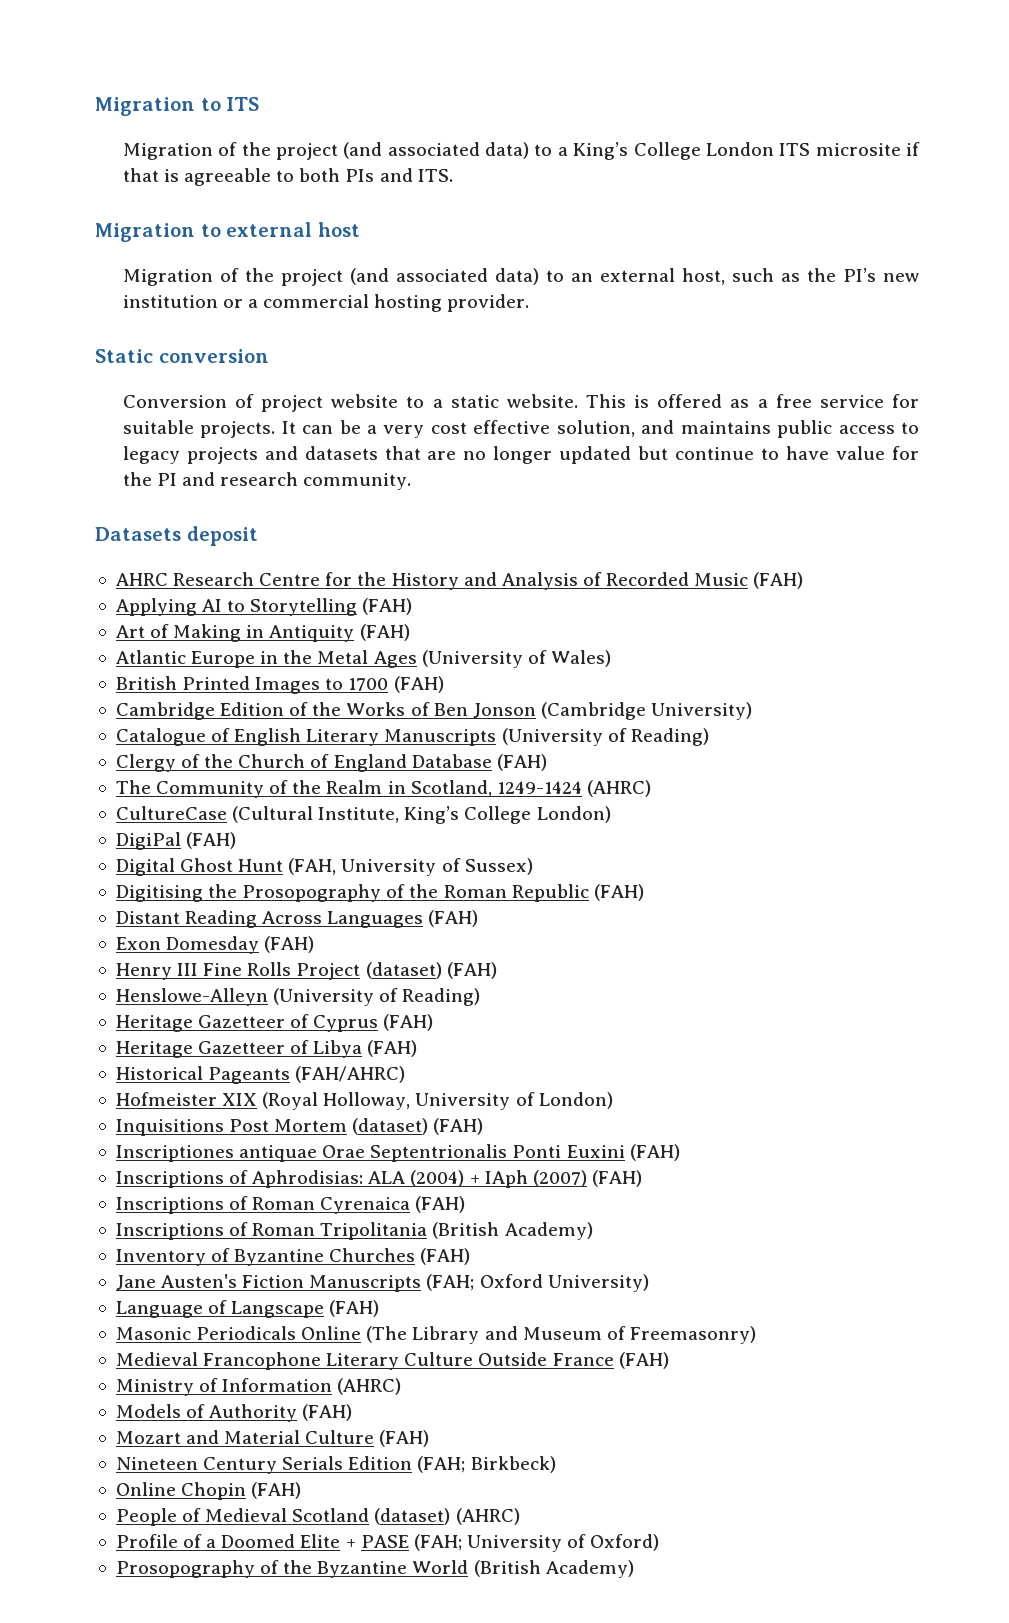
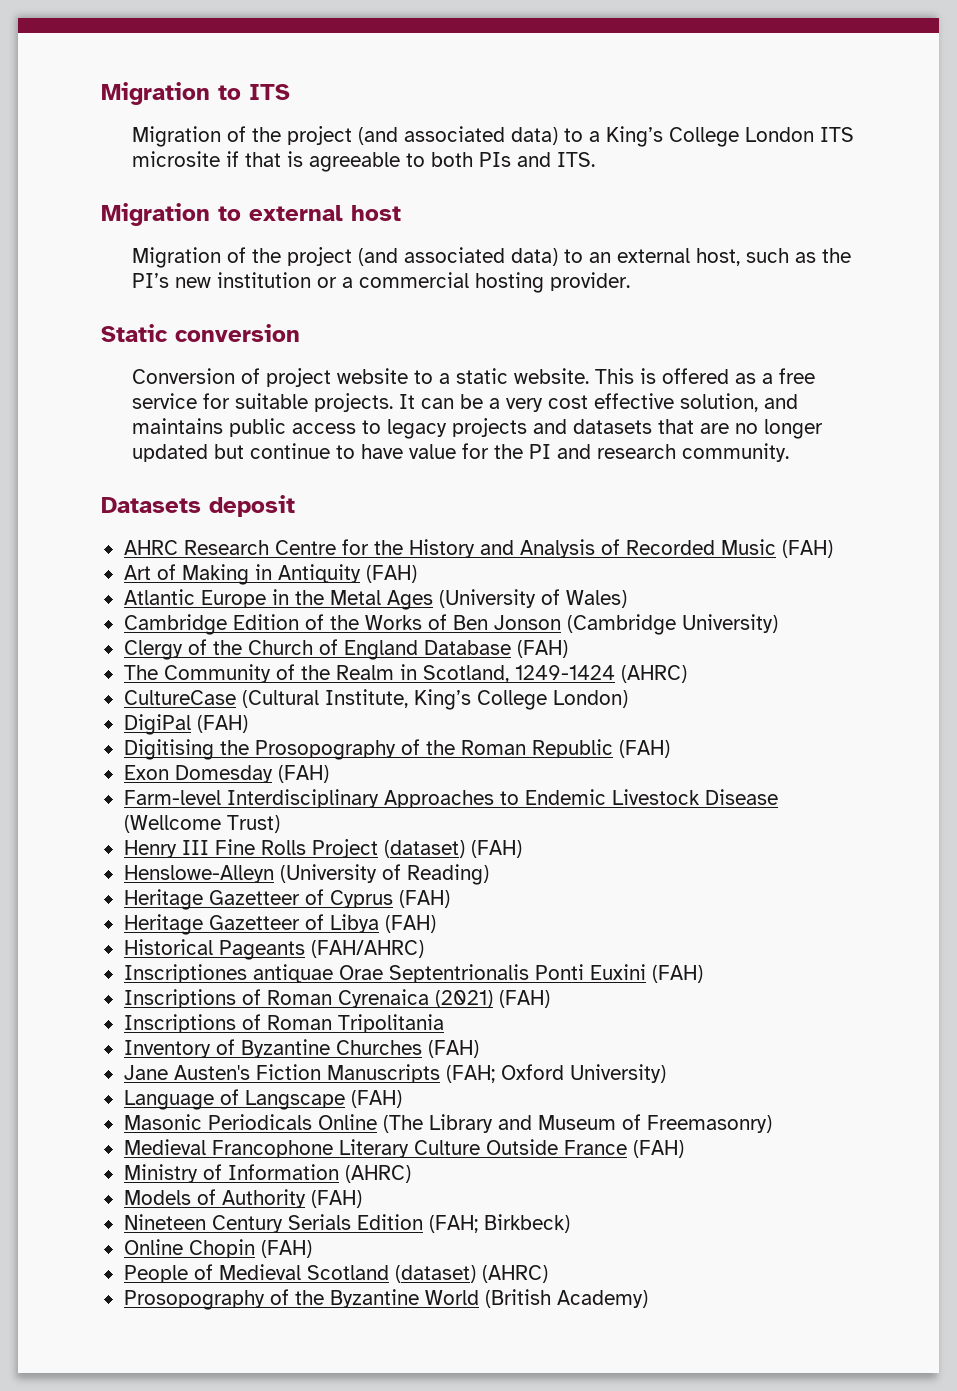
[115,598,413,616] // Applying AI to Storytelling (FAH) -> (833, 549) none
[115,676,444,694] // British Printed Images to 1700 (FAH) -> (627, 599) none
[115,728,709,746] // Catalogue of English Literary Manuscripts (University of Reading) -> (778, 623) none
[115,858,533,876] // Digital Ghost Hunt (FAH, University of Sussex) -> (248, 724) none
[115,910,479,928] [115,936,315,954] Distant Reading Across Languages (FAH) // Exon Domesday (FAH) -> [123,765,329,783] [123,789,778,808] [123,815,280,833] Exon Domesday (FAH) // Farm-level Interdisciplinary Approaches to Endemic Livestock Disease (Wellcome Trust)
[115,1092,613,1110] [115,1118,484,1136] // Hofmeister XIX (Royal Holloway, University of London) // Inquisitions Post Mortem (dataset) (FAH) -> (424, 949) none
[115,1170,642,1188] // Inscriptions of Aphrodisias: ALA (2004) + IAph (2007) (FAH) -> (703, 974) none
(411, 1205) none -> [434,990,493,1008] (2021)
[432,1222,593,1240] (British Academy) -> (444, 1023) none
[115,1430,430,1447] // Mozart and Material Culture (FAH) -> (362, 1199) none
[115,1534,660,1552] // Profile of a Doomed Elite + PASE (FAH; University of Oxford) -> (548, 1274) none

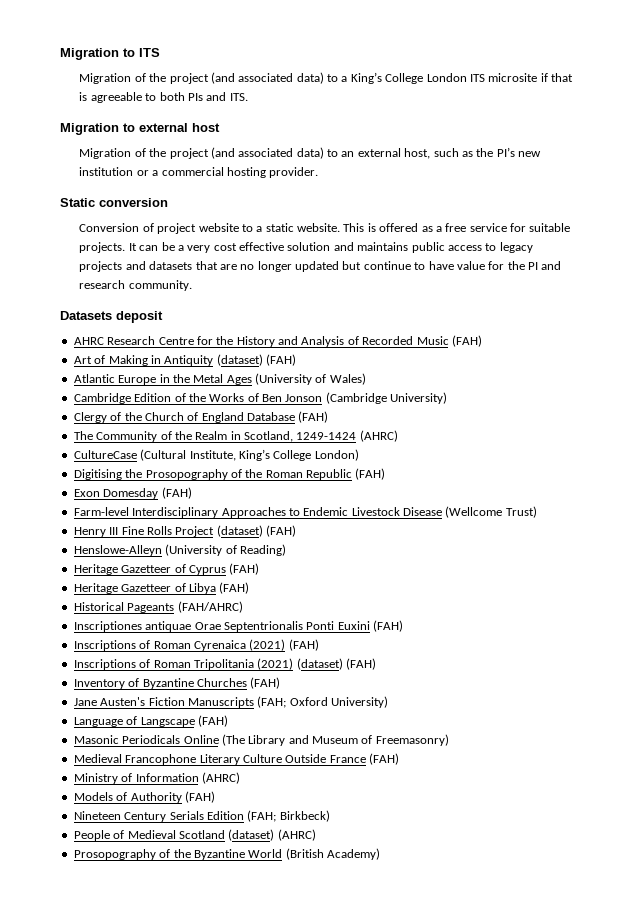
[679,393,758,412] solution, -> [287,242,331,251] solution
(361, 573) none -> [216,354,263,366] (dataset)
[123,714,248,735] // DigiPal (FAH) -> (359, 455) none
(444, 1023) none -> [257,658,376,670] (2021) (dataset) (FAH)
[123,1239,312,1258] // Online Chopin (FAH) -> (330, 816) none

